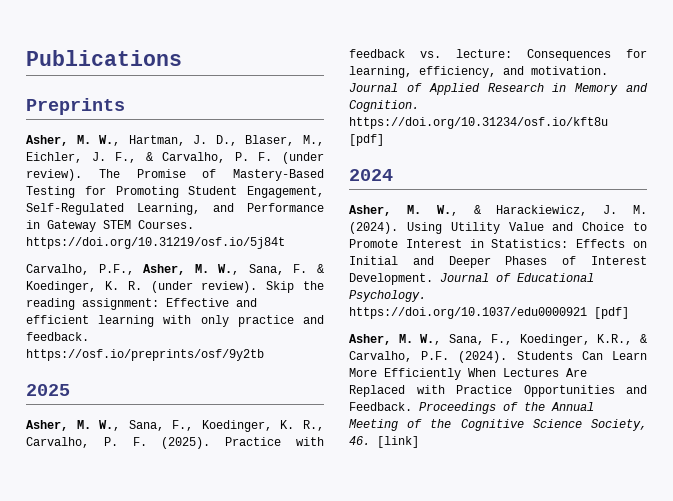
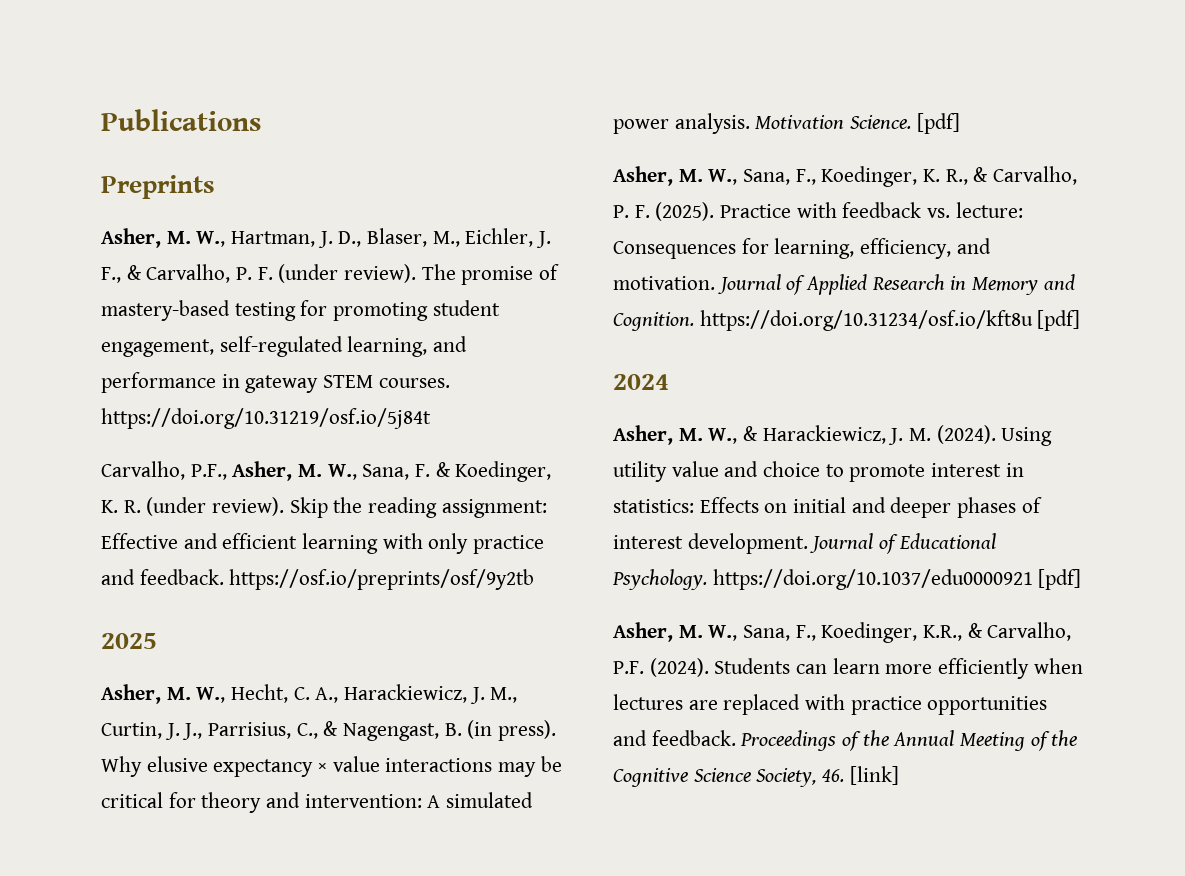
[136,169,324,181] [26,186,324,198] [26,203,324,215] [26,220,194,232] Promise of Mastery-Based Testing for Promoting Student Engagement, Self-Regulated Learning, and Performance in Gateway STEM Courses. -> [461,264,560,285] [101,300,500,321] [101,336,468,357] [101,372,450,393] promise of mastery-based testing for promoting student engagement, self-regulated learning, and performance in gateway STEM courses.
(70, 390) none -> [101,684,518,704] [101,720,557,741] [101,756,562,777] [101,792,534,813] [613,113,960,134] // Asher, M. W., Hecht, C. A., Harackiewicz, J. M., Curtin, J. J., Parrisius, C., & Nagengast, B. (in press). Why elusive expectancy × value interactions may be critical for theory and intervention: A simulated power analysis. Motivation Science. [pdf]
(324, 425) none -> [973,167,989,182] &
[450,222,647,234] [349,239,647,248] [349,256,647,268] [349,273,433,285] Utility Value and Choice to Promote Interest in Statistics: Effects on Initial and Deeper Phases of Interest Development. -> [613,461,1024,482] [613,497,1042,518] [613,533,808,554] utility value and choice to promote interest in statistics: Effects on initial and deeper phases of interest development.
[581,351,647,360] [349,368,587,380] [349,385,647,397] [349,402,412,411] Can Learn More Efficiently When Lectures Are Replaced with Practice Opportunities and Feedback. -> [796,658,1083,679] [613,694,1048,715] [613,730,736,746] can learn more efficiently when lectures are replaced with practice opportunities and feedback.

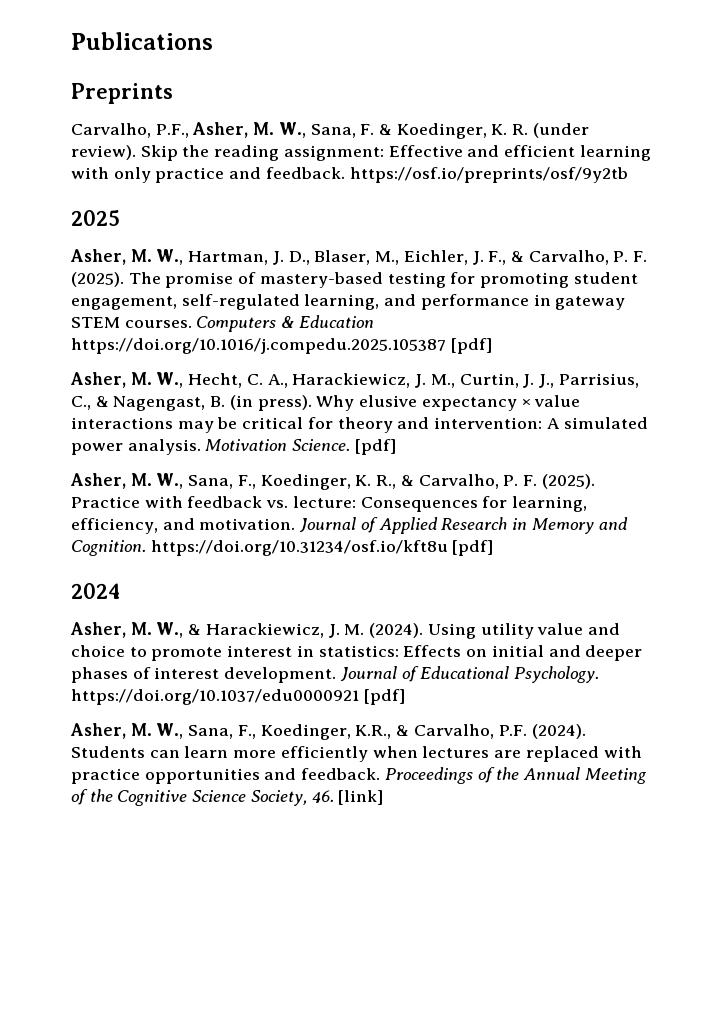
[101,228,552,248] [101,264,560,285] [101,300,500,321] [101,336,468,357] [101,372,450,393] [101,408,431,429] // Asher, M. W., Hartman, J. D., Blaser, M., Eichler, J. F., & Carvalho, P. F. (under review). The promise of mastery-based testing for promoting student engagement, self-regulated learning, and performance in gateway STEM courses. https://doi.org/10.31219/osf.io/5j84t -> (173, 93) none
(157, 641) none -> [70,249,648,265] [71,272,638,288] [71,294,626,310] [71,315,374,332] [71,338,492,354] // Asher, M. W., Hartman, J. D., Blaser, M., Eichler, J. F., & Carvalho, P. F. (2025). The promise of mastery-based testing for promoting student engagement, self-regulated learning, and performance in gateway STEM courses. Computers & Education https://doi.org/10.1016/j.compedu.2025.105387 [pdf]

